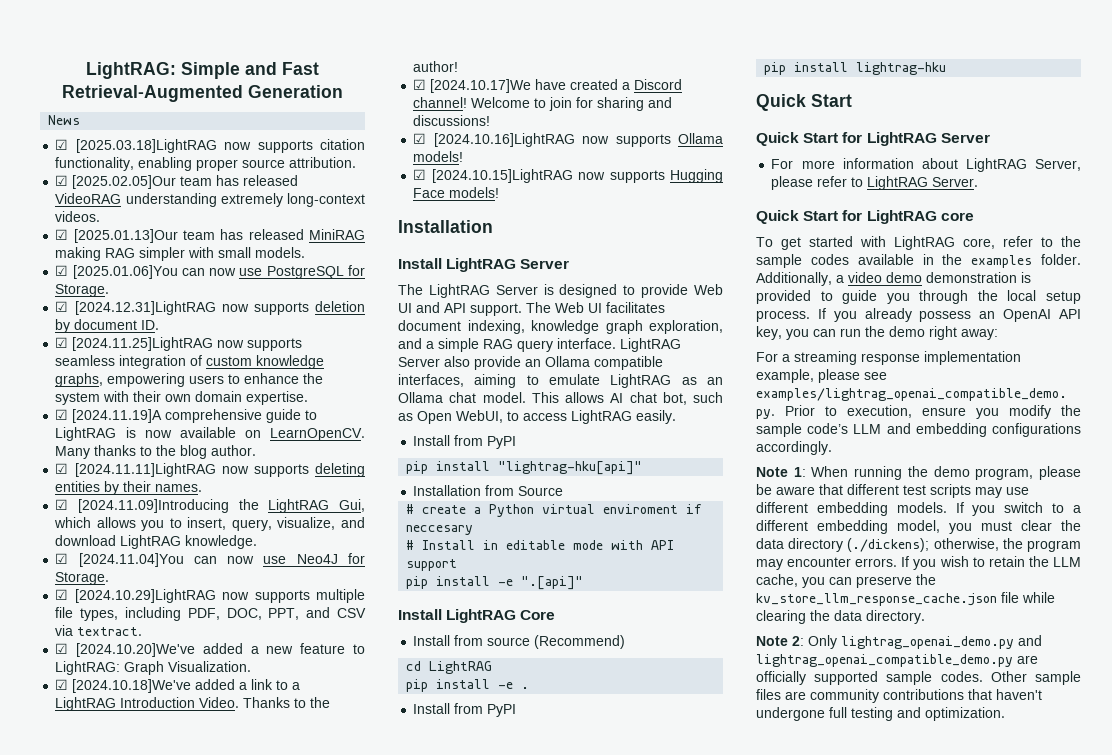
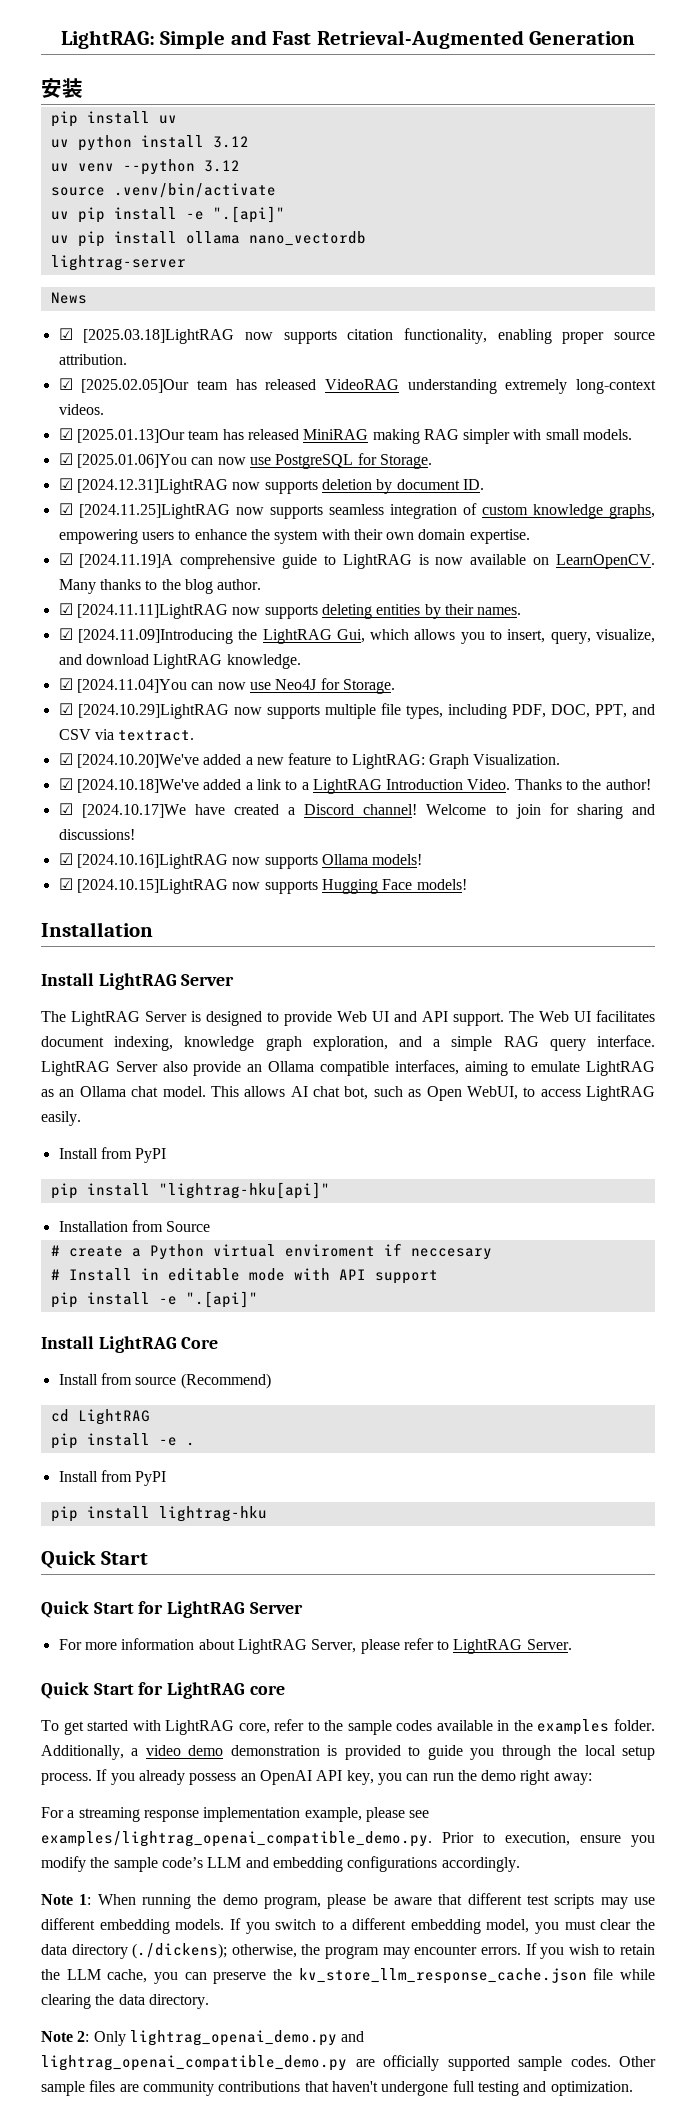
(343, 91) none -> [41,78,83,98] [50,111,177,127] [50,135,249,151] [50,159,240,175] [50,183,276,198] [50,206,285,223] [50,231,366,247] [50,255,186,271] // 安装 // pip install uv // uv python install 3.12 // uv venv --python 3.12 // source .venv/bin/activate // uv pip install -e ".[api]" // uv pip install ollama nano_vectordb // lightrag-server

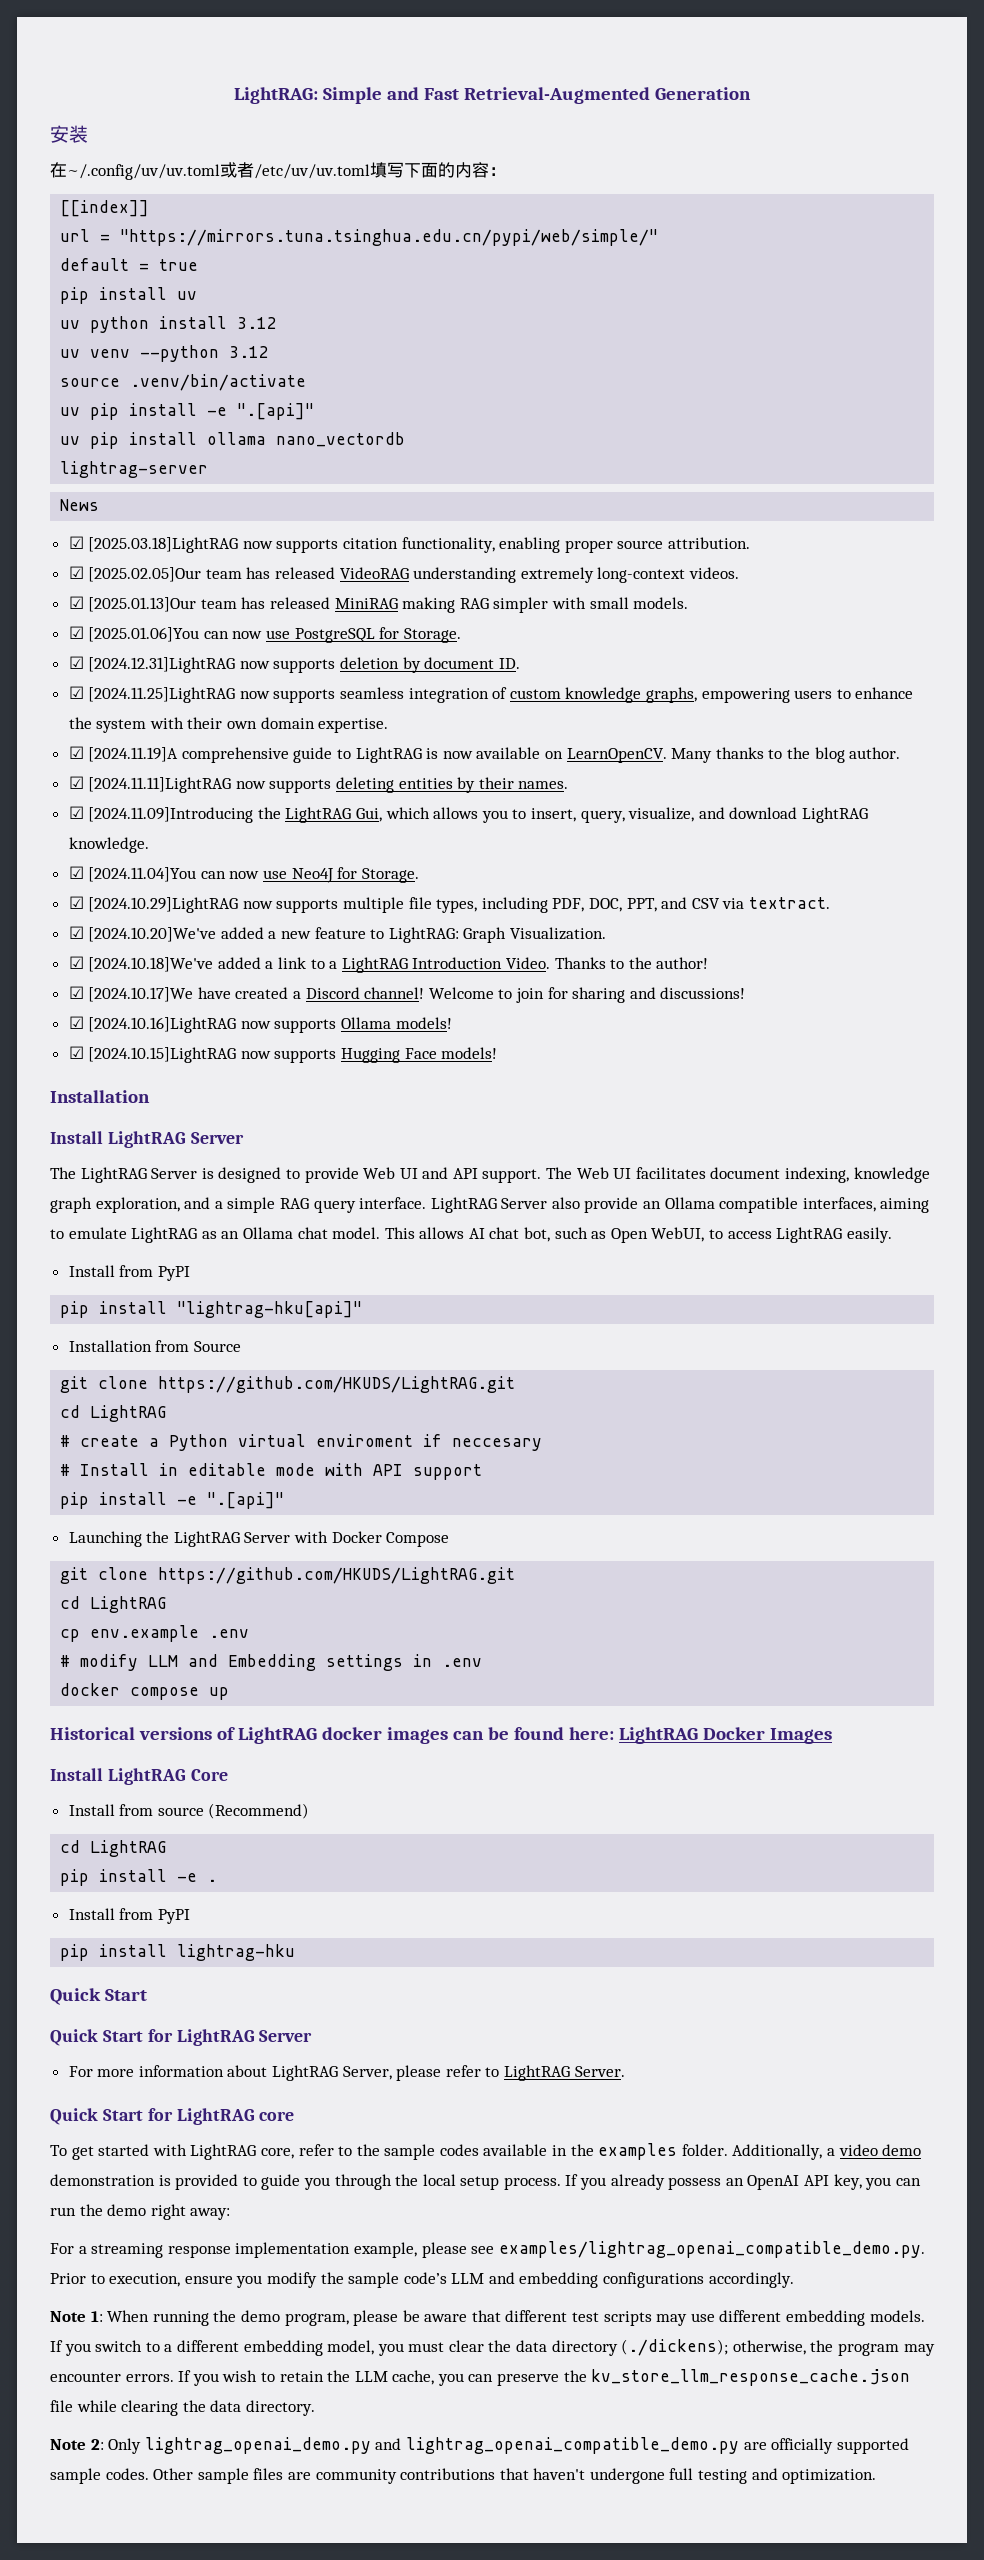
(83, 88) none -> [50,162,506,180] [60,200,150,217] [60,229,659,246] [60,258,199,271] // 在~/.config/uv/uv.toml或者/etc/uv/uv.toml填写下面的内容： // [[index]] // url = "https://mirrors.tuna.tsinghua.edu.cn/pypi/web/simple/" // default = true
(211, 1226) none -> [60,1376,516,1393] [60,1405,167,1422] // git clone https://github.com/HKUDS/LightRAG.git // cd LightRAG
(258, 1299) none -> [68,1531,450,1547] [60,1567,516,1584] [60,1596,167,1613] [60,1625,250,1642] [60,1654,483,1671] [60,1683,230,1700] [50,1727,832,1744] // Launching the LightRAG Server with Docker Compose // git clone https://github.com/HKUDS/LightRAG.git // cd LightRAG // cp env.example .env // # modify LLM and Embedding settings in .env // docker compose up // Historical versions of LightRAG docker images can be found here: LightRAG Docker Images

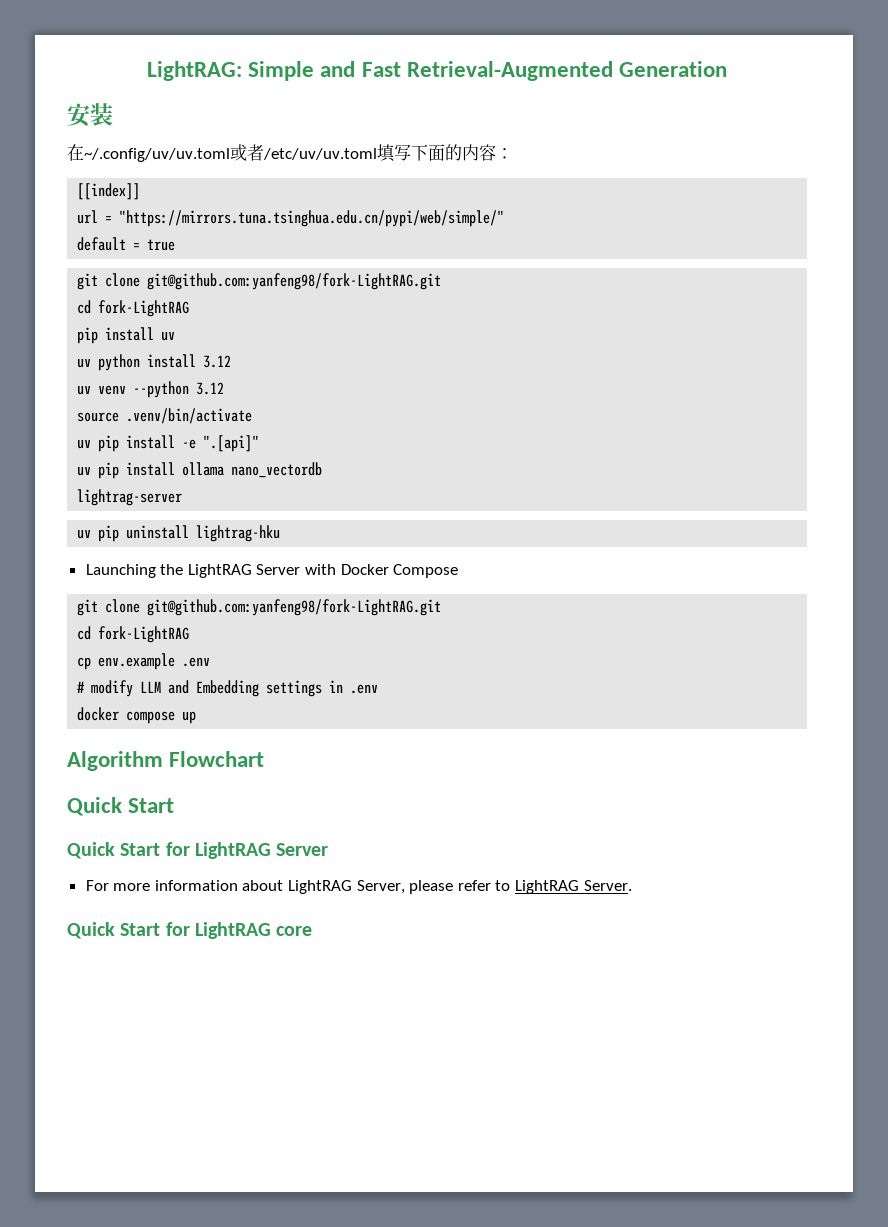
(199, 265) none -> [77,273,442,290] [77,300,190,317] // git clone git@github.com:yanfeng98/fork-LightRAG.git // cd fork-LightRAG
[60,499,100,511] [68,536,751,553] [68,566,740,583] [68,596,689,613] [68,626,461,643] [68,656,520,673] [68,686,914,703] [68,717,389,733] [68,746,901,763] [68,776,569,793] [68,806,868,823] [68,837,149,853] [68,866,419,883] [68,896,830,913] [68,926,607,943] [68,956,709,973] [68,986,746,1003] [68,1016,452,1033] [68,1046,498,1063] [50,1090,150,1103] [50,1131,244,1148] [50,1167,930,1183] [50,1197,930,1213] [50,1227,892,1243] [68,1265,190,1281] [60,1301,363,1318] [68,1340,241,1352] [60,1376,516,1393] [60,1405,167,1422] [60,1434,543,1451] [60,1463,483,1480] [60,1492,285,1509] News // ☑ [2025.03.18]LightRAG now supports citation functionality, enabling proper source attribution. // ☑ [2025.02.05]Our team has released VideoRAG understanding extremely long-context videos. // ☑ [2025.01.13]Our team has released MiniRAG making RAG simpler with small models. // ☑ [2025.01.06]You can now use PostgreSQL for Storage. // ☑ [2024.12.31]LightRAG now supports deletion by document ID. // ☑ [2024.11.25]LightRAG now supports seamless integration of custom knowledge graphs, empowering users to enhance the system with their own domain expertise. // ☑ [2024.11.19]A comprehensive guide to LightRAG is now available on LearnOpenCV. Many thanks to the blog author. // ☑ [2024.11.11]LightRAG now supports deleting entities by their names. // ☑ [2024.11.09]Introducing the LightRAG Gui, which allows you to insert, query, visualize, and download LightRAG knowledge. // ☑ [2024.11.04]You can now use Neo4J for Storage. // ☑ [2024.10.29]LightRAG now supports multiple file types, including PDF, DOC, PPT, and CSV via textract. // ☑ [2024.10.20]We've added a new feature to LightRAG: Graph Visualization. // ☑ [2024.10.18]We've added a link to a LightRAG Introduction Video. Thanks to the author! // ☑ [2024.10.17]We have created a Discord channel! Welcome to join for sharing and discussions! // ☑ [2024.10.16]LightRAG now supports Ollama models! // ☑ [2024.10.15]LightRAG now supports Hugging Face models! // Installation // Install LightRAG Server // The LightRAG Server is designed to provide Web UI and API support. The Web UI facilitates document indexing, knowledge graph exploration, and a simple RAG query interface. LightRAG Server also provide an Ollama compatible interfaces, aiming to emulate LightRAG as an Ollama chat model. This allows AI chat bot, such as Open WebUI, to access LightRAG easily. // Install from PyPI // pip install "lightrag-hku[api]" // Installation from Source // git clone https://github.com/HKUDS/LightRAG.git // cd LightRAG // # create a Python virtual enviroment if neccesary // # Install in editable mode with API support // pip install -e ".[api]" -> [77,525,281,542] uv pip uninstall lightrag-hku
[158,1567,516,1584] [60,1596,167,1613] https://github.com/HKUDS/LightRAG.git // cd LightRAG -> [147,599,442,616] [77,626,190,643] git@github.com:yanfeng98/fork-LightRAG.git // cd fork-LightRAG
[50,1727,832,1744] [50,1768,228,1785] [68,1803,310,1819] [60,1840,167,1857] [60,1869,218,1886] [68,1908,190,1924] [60,1944,296,1961] Historical versions of LightRAG docker images can be found here: LightRAG Docker Images // Install LightRAG Core // Install from source (Recommend) // cd LightRAG // pip install -e . // Install from PyPI // pip install lightrag-hku -> [67,751,265,771] Algorithm Flowchart
[50,2143,922,2160] [50,2174,921,2190] [50,2204,231,2220] [50,2241,925,2258] [50,2272,794,2288] [50,2310,925,2326] [50,2339,935,2356] [50,2369,911,2386] [50,2400,315,2416] [50,2437,909,2454] [50,2468,877,2484] // To get started with LightRAG core, refer to the sample codes available in the examples folder. Additionally, a video demo demonstration is provided to guide you through the local setup process. If you already possess an OpenAI API key, you can run the demo right away: // For a streaming response implementation example, please see examples/lightrag_openai_compatible_demo.py. Prior to execution, ensure you modify the sample code’s LLM and embedding configurations accordingly. // Note 1: When running the demo program, please be aware that different test scripts may use different embedding models. If you switch to a different embedding model, you must clear the data directory (./dickens); otherwise, the program may encounter errors. If you wish to retain the LLM cache, you can preserve the kv_store_llm_response_cache.json file while clearing the data directory. // Note 2: Only lightrag_openai_demo.py and lightrag_openai_compatible_demo.py are officially supported sample codes. Other sample files are community contributions that haven't undergone full testing and optimization. -> (313, 931) none

